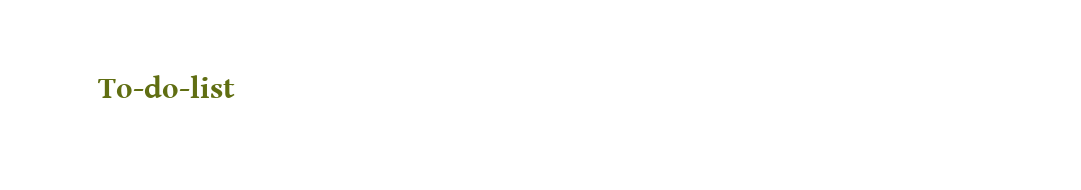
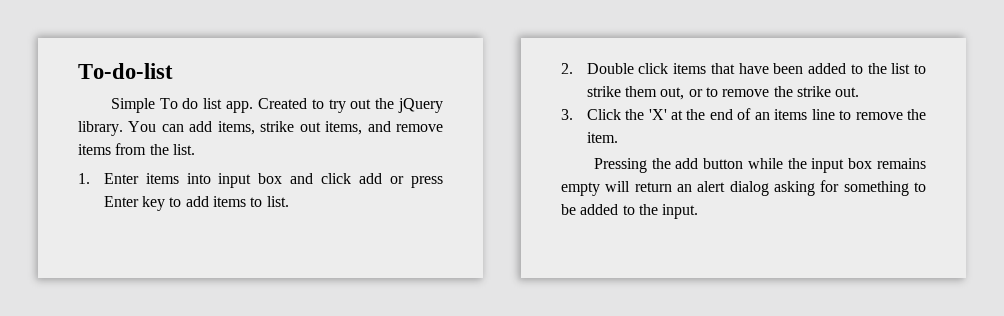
(235, 86) none -> [110,98,443,113] [78,121,444,136] [78,143,195,155] [78,173,444,188] [103,196,289,211] [561,63,926,74] [586,86,860,100] [561,108,926,120] [586,132,618,143] [593,158,926,173] [561,180,926,196] [561,204,699,219] // Simple To do list app. Created to try out the jQuery library. You can add items, strike out items, and remove items from the list. // 1. Enter items into input box and click add or press Enter key to add items to list. // 2. Double click items that have been added to the list to strike them out, or to remove the strike out. // 3. Click the 'X' at the end of an items line to remove the item. // Pressing the add button while the input box remains empty will return an alert dialog asking for something to be added to the input.

